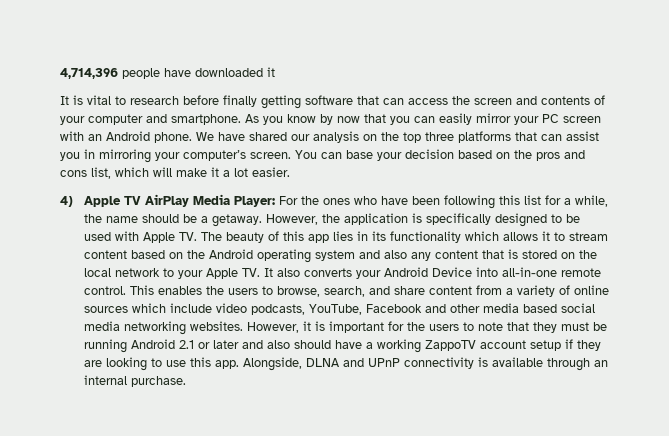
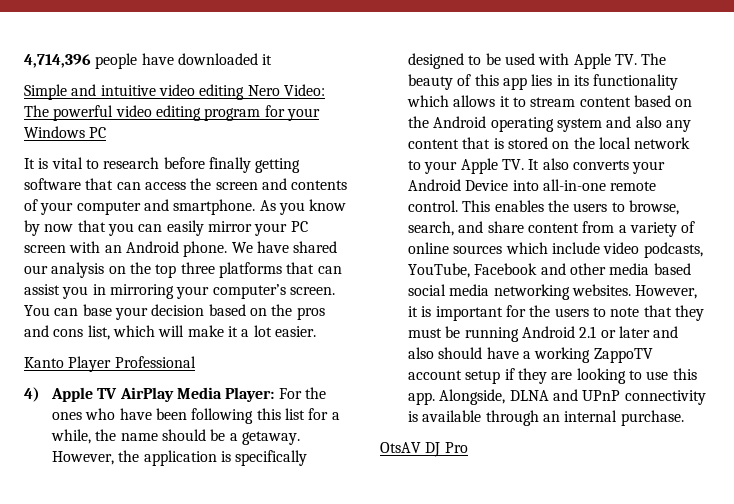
(275, 72) none -> [24,84,325,100] [24,105,320,121] [24,126,107,138] // Simple and intuitive video editing Nero Video: The powerful video editing program for your Windows PC
(290, 172) none -> [24,356,196,372] // Kanto Player Professional
(186, 381) none -> [380,442,468,457] // OtsAV DJ Pro

